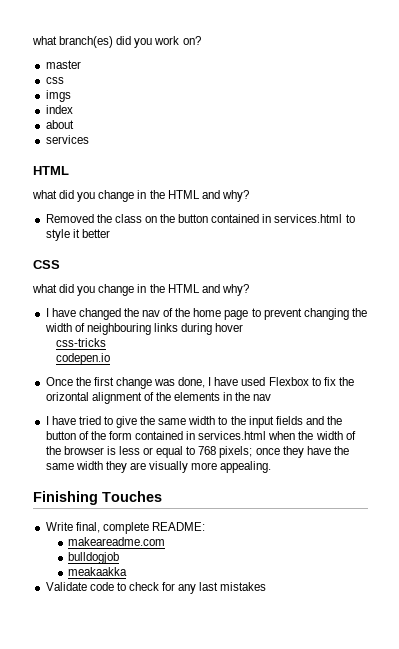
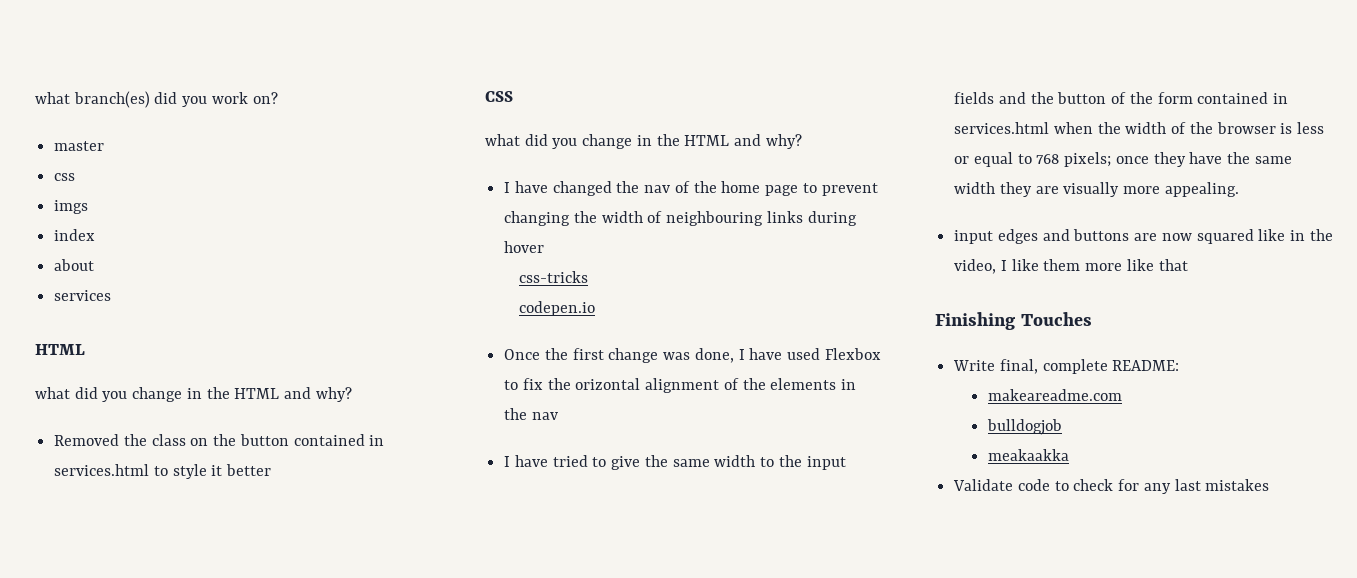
(272, 467) none -> [954,229,1333,244] [954,259,1188,274] // input edges and buttons are now squared like in the video, I like them more like that

